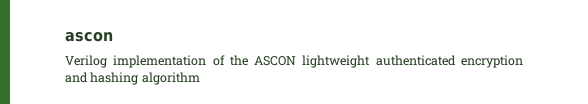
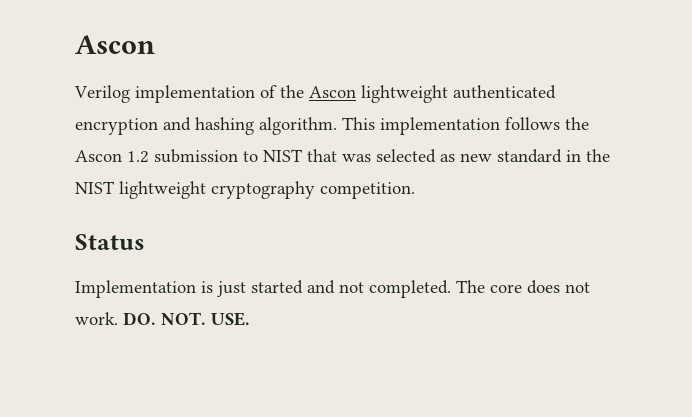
[65,32,113,42] ascon -> [75,35,155,54] Ascon
[254,56,297,66] ASCON -> [309,86,356,98] Ascon
[141,72,200,85] algorithm -> [259,117,589,135] [75,149,610,163] [75,181,415,199] [75,234,145,250] [75,280,590,298] [75,312,250,326] algorithm. This implementation follows the Ascon 1.2 submission to NIST that was selected as new standard in the NIST lightweight cryptography competition. // Status // Implementation is just started and not completed. The core does not work. DO. NOT. USE.

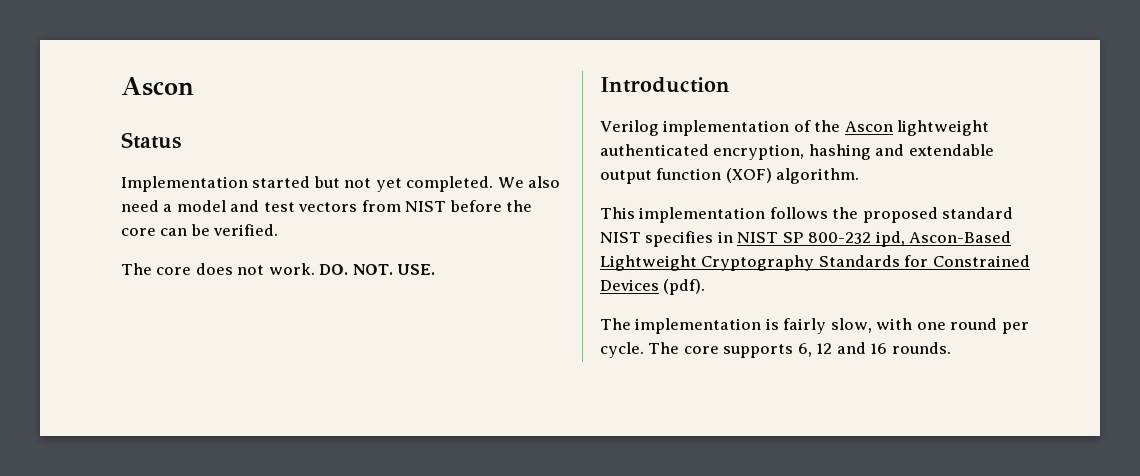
[75,35,155,54] Ascon -> [121,77,194,96] [121,132,181,149] [121,176,561,192] [121,200,533,212] [121,224,279,236] [121,263,436,275] [600,77,730,93] Ascon // Status // Implementation started but not yet completed. We also need a model and test vectors from NIST before the core can be verified. // The core does not work. DO. NOT. USE. // Introduction
[75,117,254,135] encryption and hashing -> [713,144,994,160] [600,168,772,184] encryption, hashing and extendable output function (XOF)
(337, 126) none -> (860, 176) //
[75,149,610,163] [75,181,415,199] [75,234,145,250] [75,280,590,298] [75,312,250,326] Ascon 1.2 submission to NIST that was selected as new standard in the NIST lightweight cryptography competition. // Status // Implementation is just started and not completed. The core does not work. DO. NOT. USE. -> [862,207,1014,223] [600,231,1012,247] [600,255,1030,271] [600,279,706,295] [600,318,1029,334] [600,342,951,358] proposed standard NIST specifies in NIST SP 800-232 ipd, Ascon-Based Lightweight Cryptography Standards for Constrained Devices (pdf). // The implementation is fairly slow, with one round per cycle. The core supports 6, 12 and 16 rounds.

